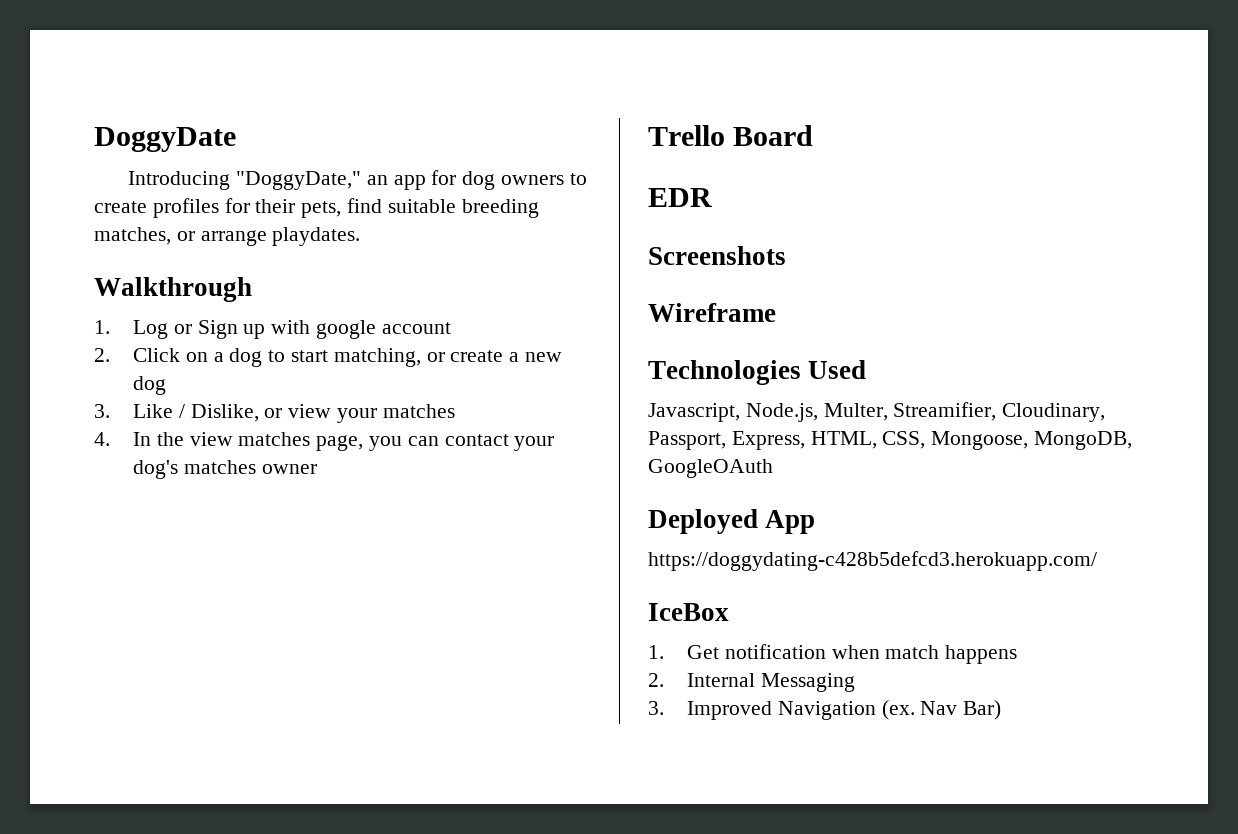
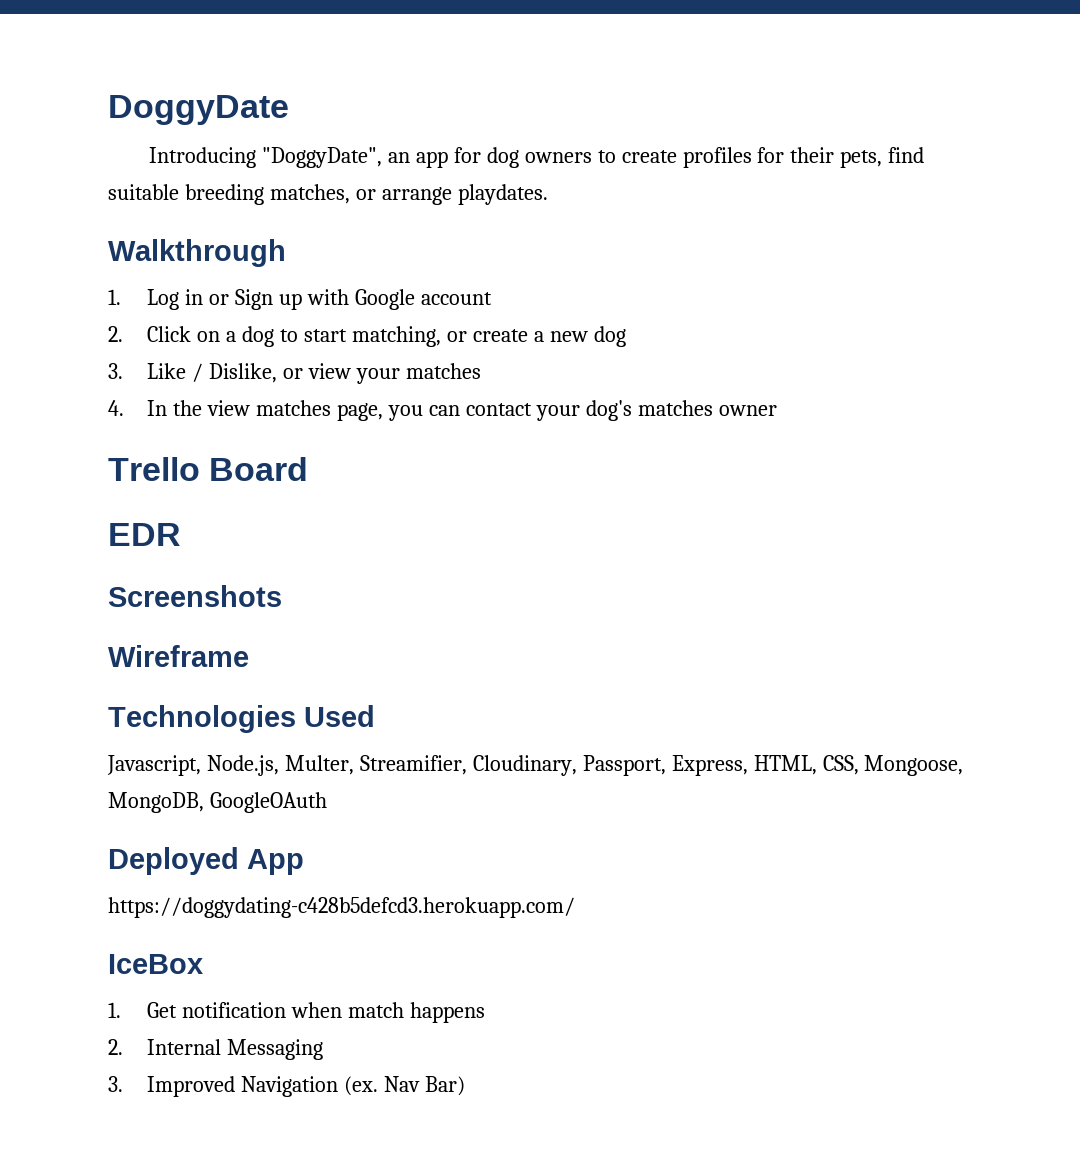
[236,171,362,190] "DoggyDate," -> [262,147,383,168] "DoggyDate",
(168, 329) none -> [185,289,204,305] in
[315,320,376,339] google -> [354,289,415,310] Google

